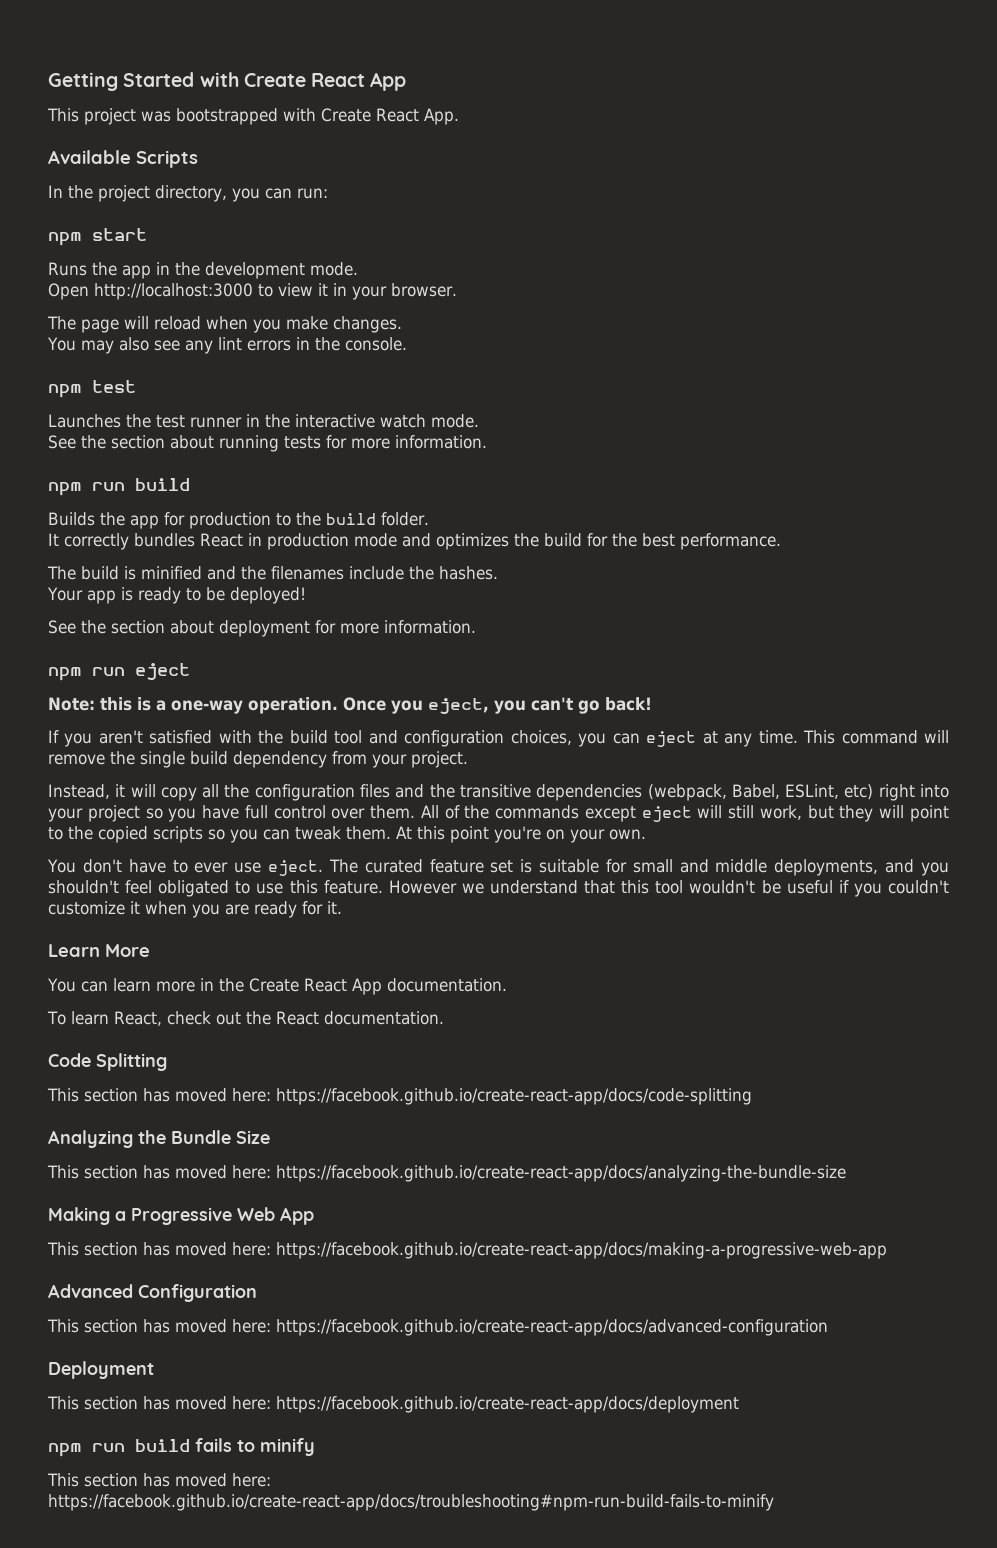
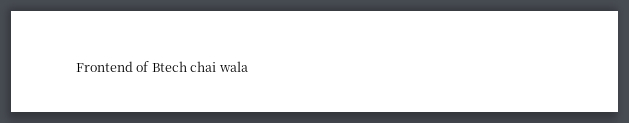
[48,72,407,91] [47,108,459,125] [48,150,198,168] [48,185,328,202] [48,228,147,246] [48,262,358,279] [48,283,457,300] [47,316,402,333] [47,337,407,354] [48,380,136,398] [48,414,479,428] [48,435,487,452] [48,478,190,496] [48,512,429,529] [48,533,781,550] [47,566,498,580] [47,587,306,604] [48,620,476,637] [48,663,190,681] [48,697,652,714] [48,730,950,747] [48,751,468,768] [48,784,949,801] [48,805,950,822] [48,826,646,843] [47,859,950,876] [48,880,949,897] [48,901,342,918] [48,944,150,957] [47,978,507,995] [47,1011,444,1026] [48,1053,167,1071] [47,1088,752,1105] [48,1130,270,1148] [47,1165,846,1182] [48,1207,314,1225] [47,1242,887,1259] [48,1284,257,1302] [47,1319,828,1336] [48,1361,154,1379] [47,1396,739,1413] [48,1438,315,1457] [47,1473,271,1487] [48,1494,774,1511] Getting Started with Create React App // This project was bootstrapped with Create React App. // Available Scripts // In the project directory, you can run: // npm start // Runs the app in the development mode. // Open http://localhost:3000 to view it in your browser. // The page will reload when you make changes. // You may also see any lint errors in the console. // npm test // Launches the test runner in the interactive watch mode. // See the section about running tests for more information. // npm run build // Builds the app for production to the build folder. // It correctly bundles React in production mode and optimizes the build for the best performance. // The build is minified and the filenames include the hashes. // Your app is ready to be deployed! // See the section about deployment for more information. // npm run eject // Note: this is a one-way operation. Once you eject, you can't go back! // If you aren't satisfied with the build tool and configuration choices, you can eject at any time. This command will remove the single build dependency from your project. // Instead, it will copy all the configuration files and the transitive dependencies (webpack, Babel, ESLint, etc) right into your project so you have full control over them. All of the commands except eject will still work, but they will point to the copied scripts so you can tweak them. At this point you're on your own. // You don't have to ever use eject. The curated feature set is suitable for small and middle deployments, and you shouldn't feel obligated to use this feature. However we understand that this tool wouldn't be useful if you couldn't customize it when you are ready for it. // Learn More // You can learn more in the Create React App documentation. // To learn React, check out the React documentation. // Code Splitting // This section has moved here: https://facebook.github.io/create-react-app/docs/code-splitting // Analyzing the Bundle Size // This section has moved here: https://facebook.github.io/create-react-app/docs/analyzing-the-bundle-size // Making a Progressive Web App // This section has moved here: https://facebook.github.io/create-react-app/docs/making-a-progressive-web-app // Advanced Configuration // This section has moved here: https://facebook.github.io/create-react-app/docs/advanced-configuration // Deployment // This section has moved here: https://facebook.github.io/create-react-app/docs/deployment // npm run build fails to minify // This section has moved here: https://facebook.github.io/create-react-app/docs/troubleshooting#npm-run-build-fails-to-minify -> [76,61,248,72] Frontend of Btech chai wala

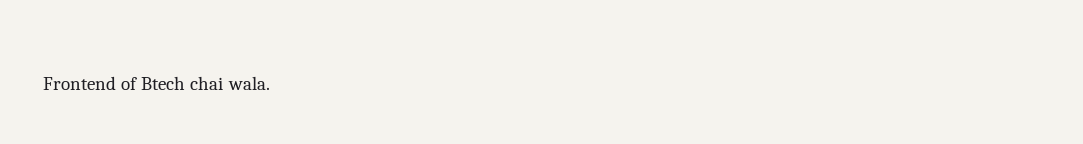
[218,61,248,72] wala -> [227,76,270,90] wala.

